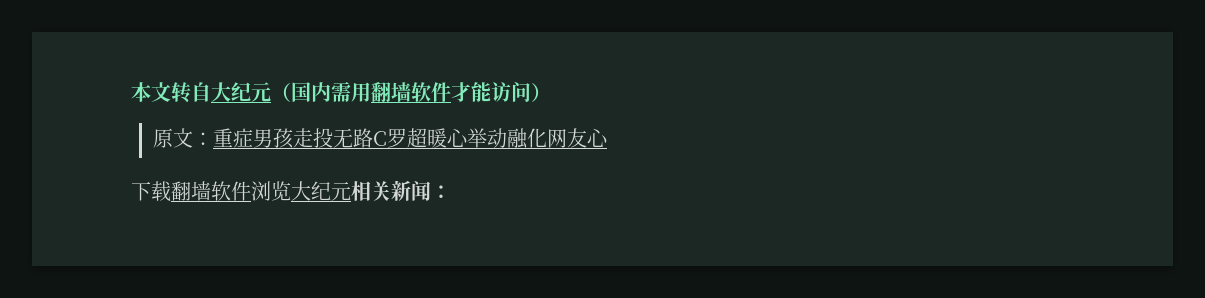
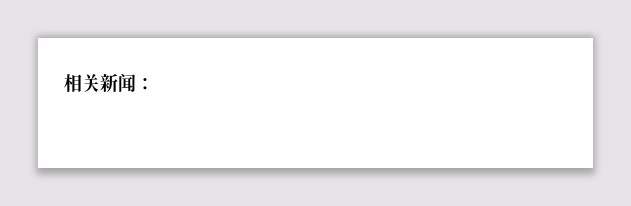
[131,81,551,103] [153,128,610,149] [131,181,351,202] 本文转自大纪元（国内需用翻墙软件才能访问） // 原文：重症男孩走投无路C罗超暖心举动融化网友心 // 下载翻墙软件浏览大纪元 -> (64, 83) none

